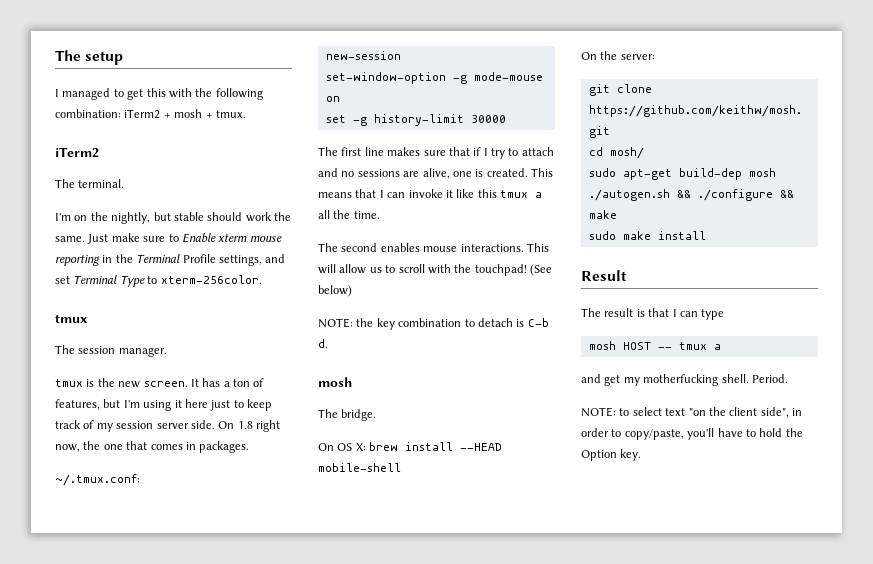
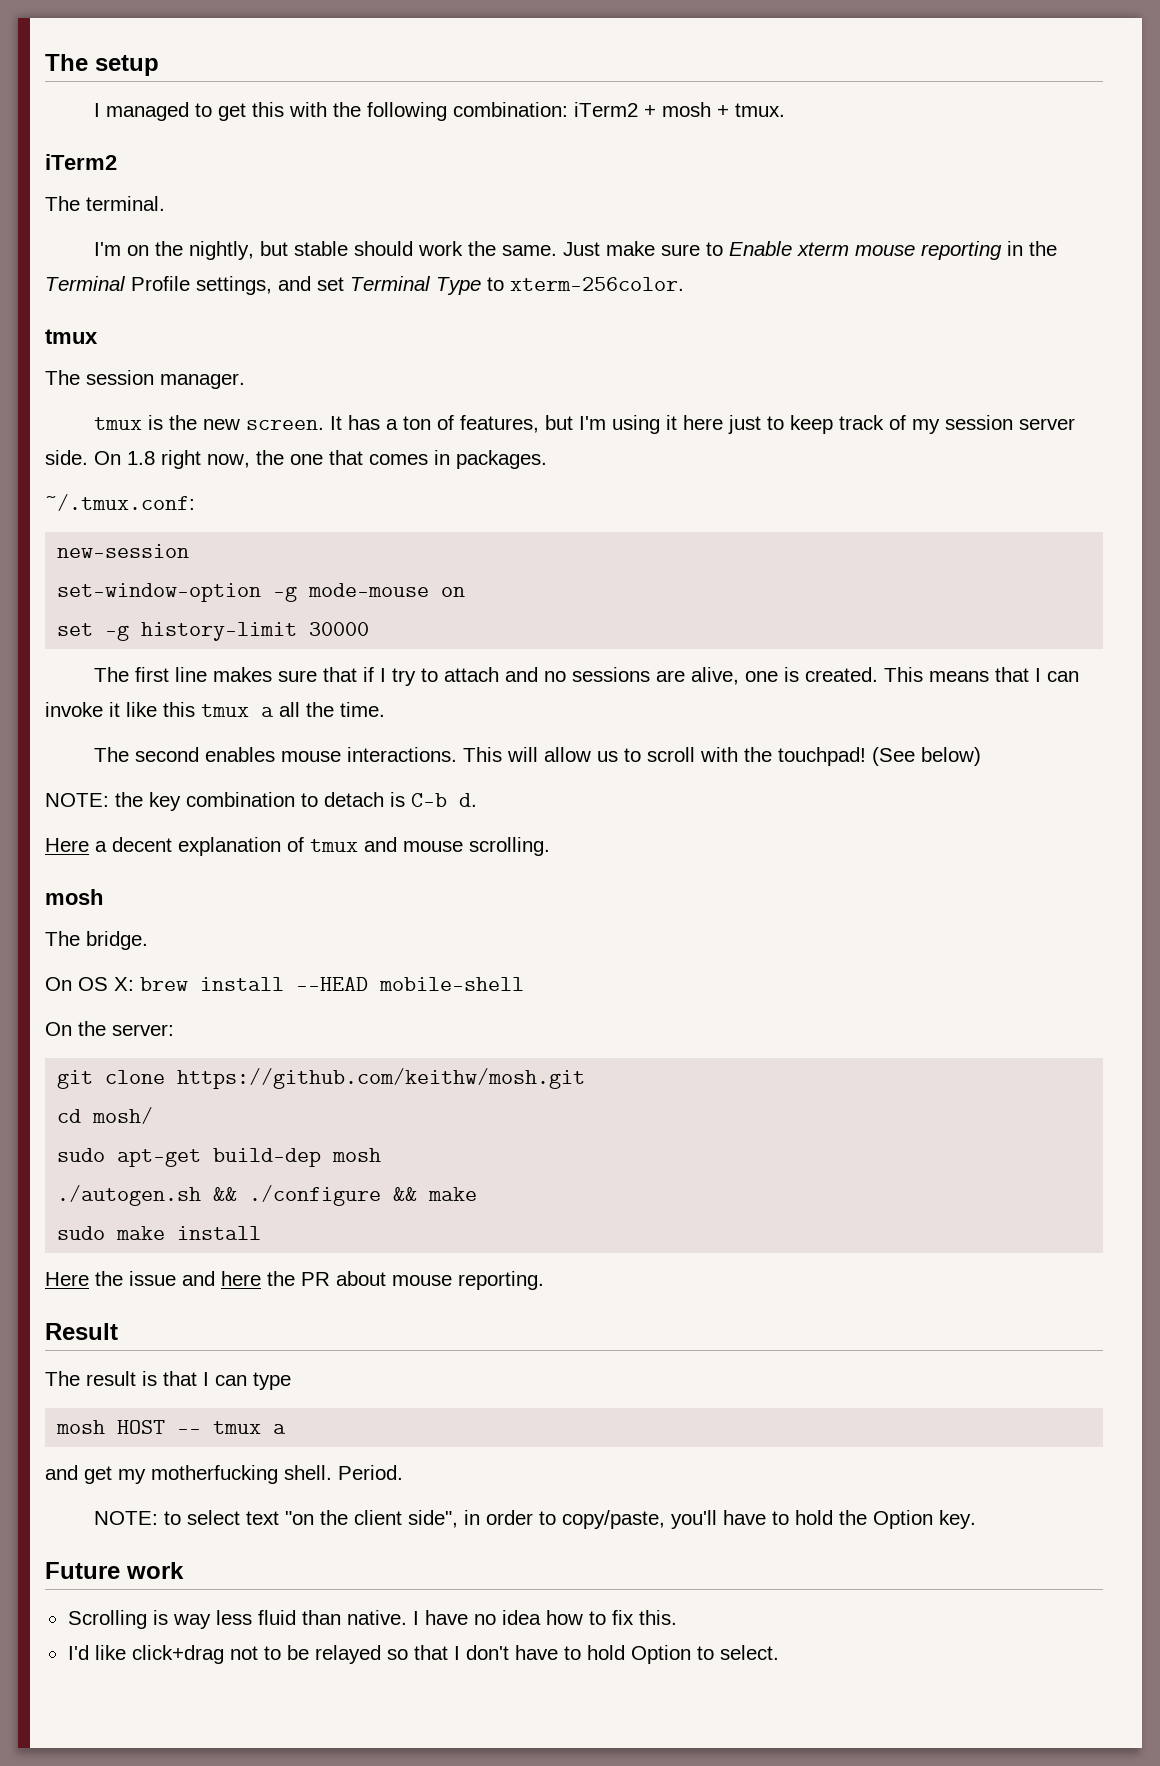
(328, 343) none -> [45,837,550,856] // Here a decent explanation of tmux and mouse scrolling.
(706, 235) none -> [45,1271,544,1290] // Here the issue and here the PR about mouse reporting.
(642, 455) none -> [45,1562,184,1579] [67,1610,677,1629] [67,1645,779,1664] // Future work // Scrolling is way less fluid than native. I have no idea how to fix this. // I'd like click+drag not to be relayed so that I don't have to hold Option to select.

